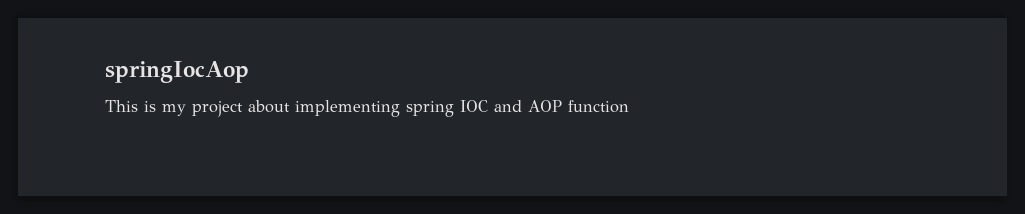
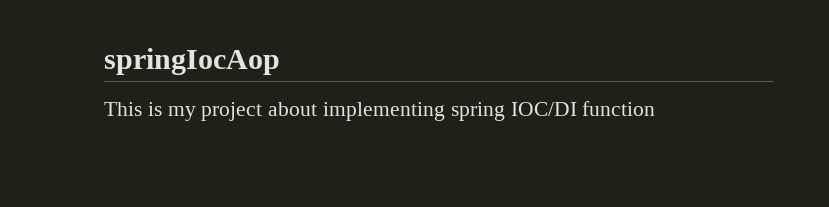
[460,100,562,112] IOC and AOP -> [510,102,577,116] IOC/DI

